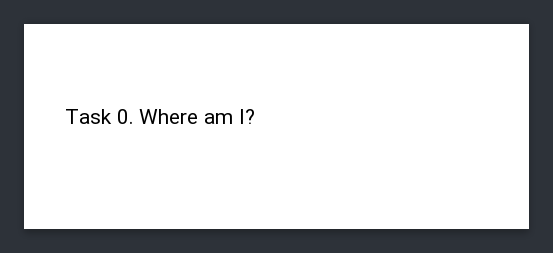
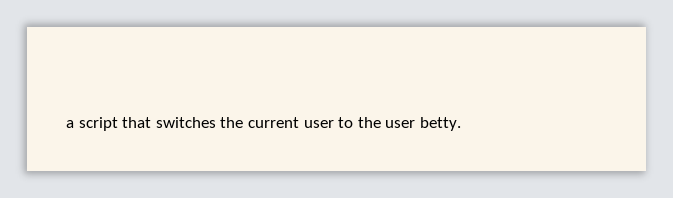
[65,109,255,124] Task 0. Where am I? -> [66,117,461,131] a script that switches the current user to the user betty.

